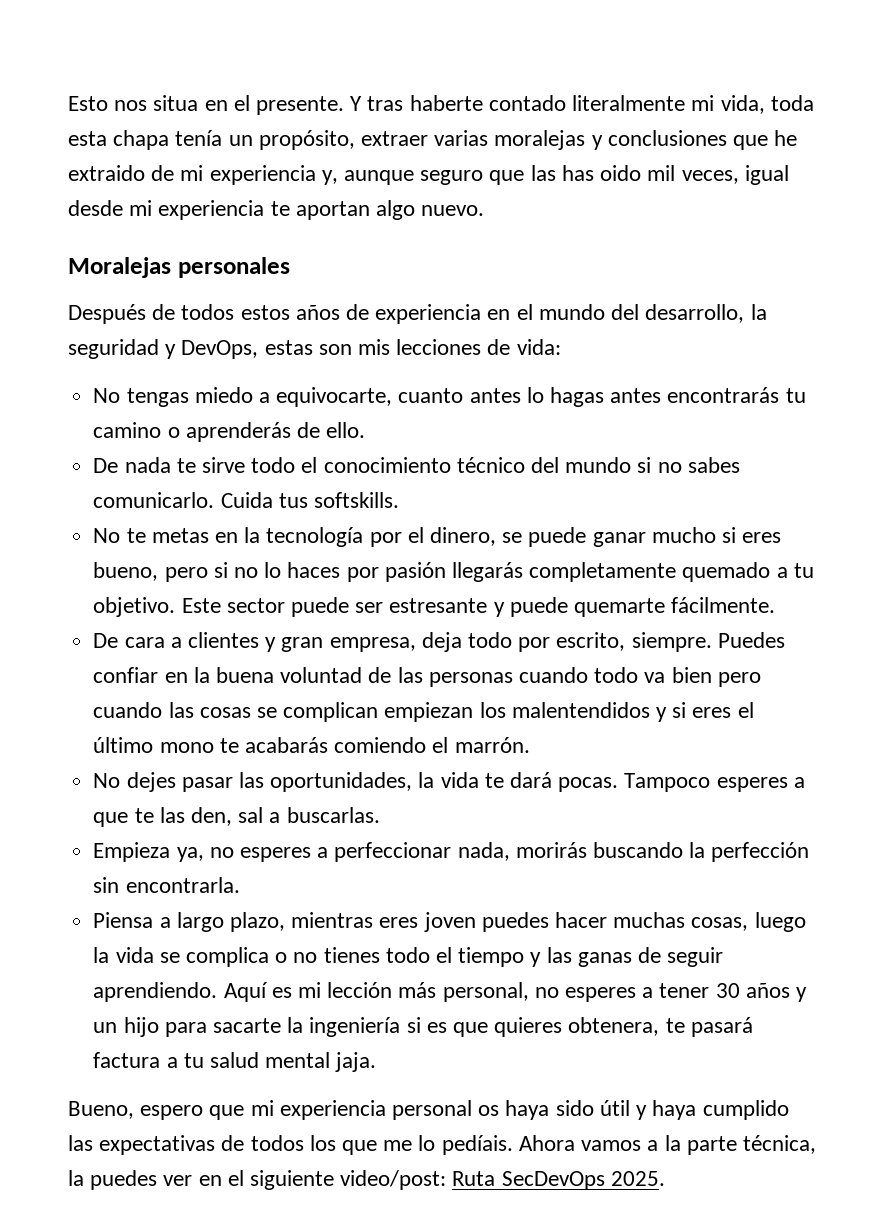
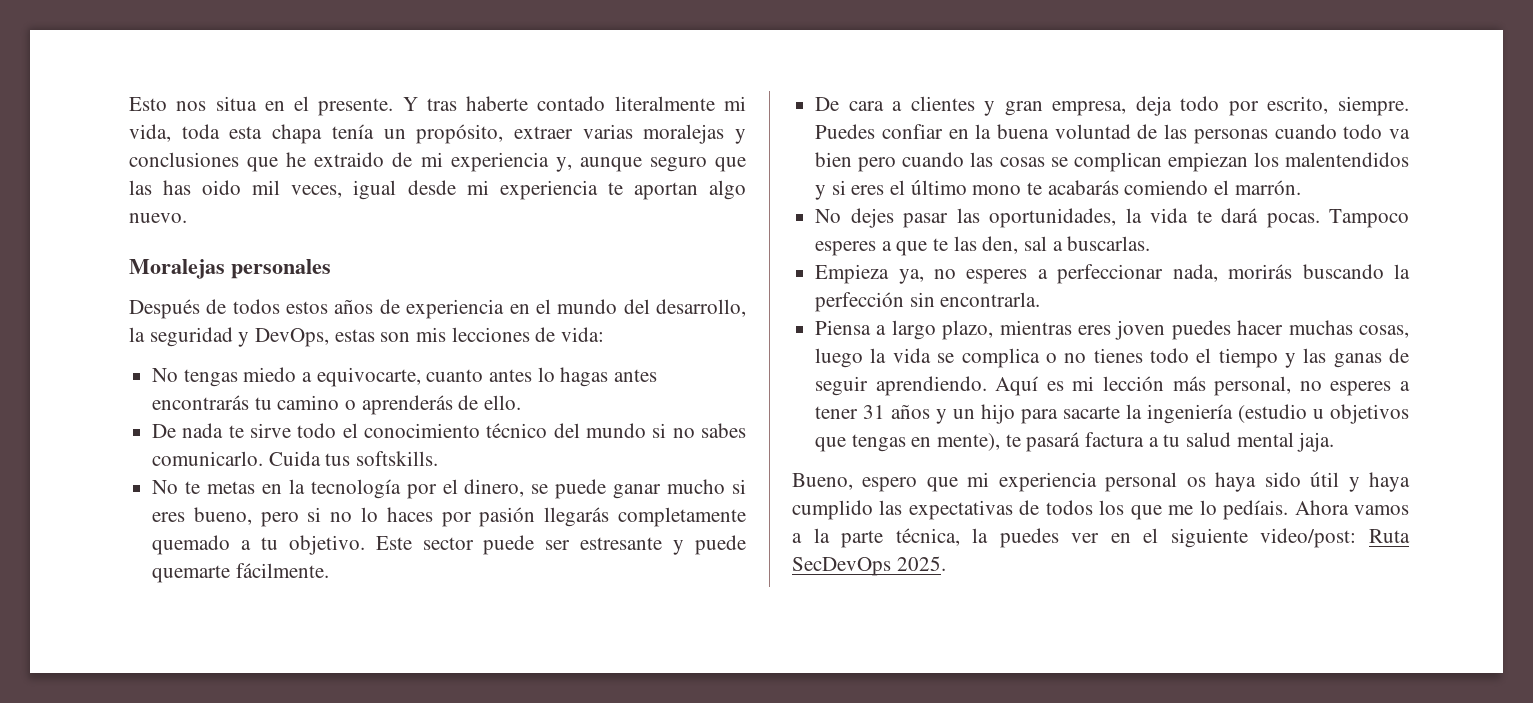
[715,983,740,998] 30 -> [863,405,886,419] 31
[406,1017,660,1037] si es que quieres obtenera, -> [1238,404,1409,424] [815,433,1001,452] (estudio u objetivos que tengas en mente),

